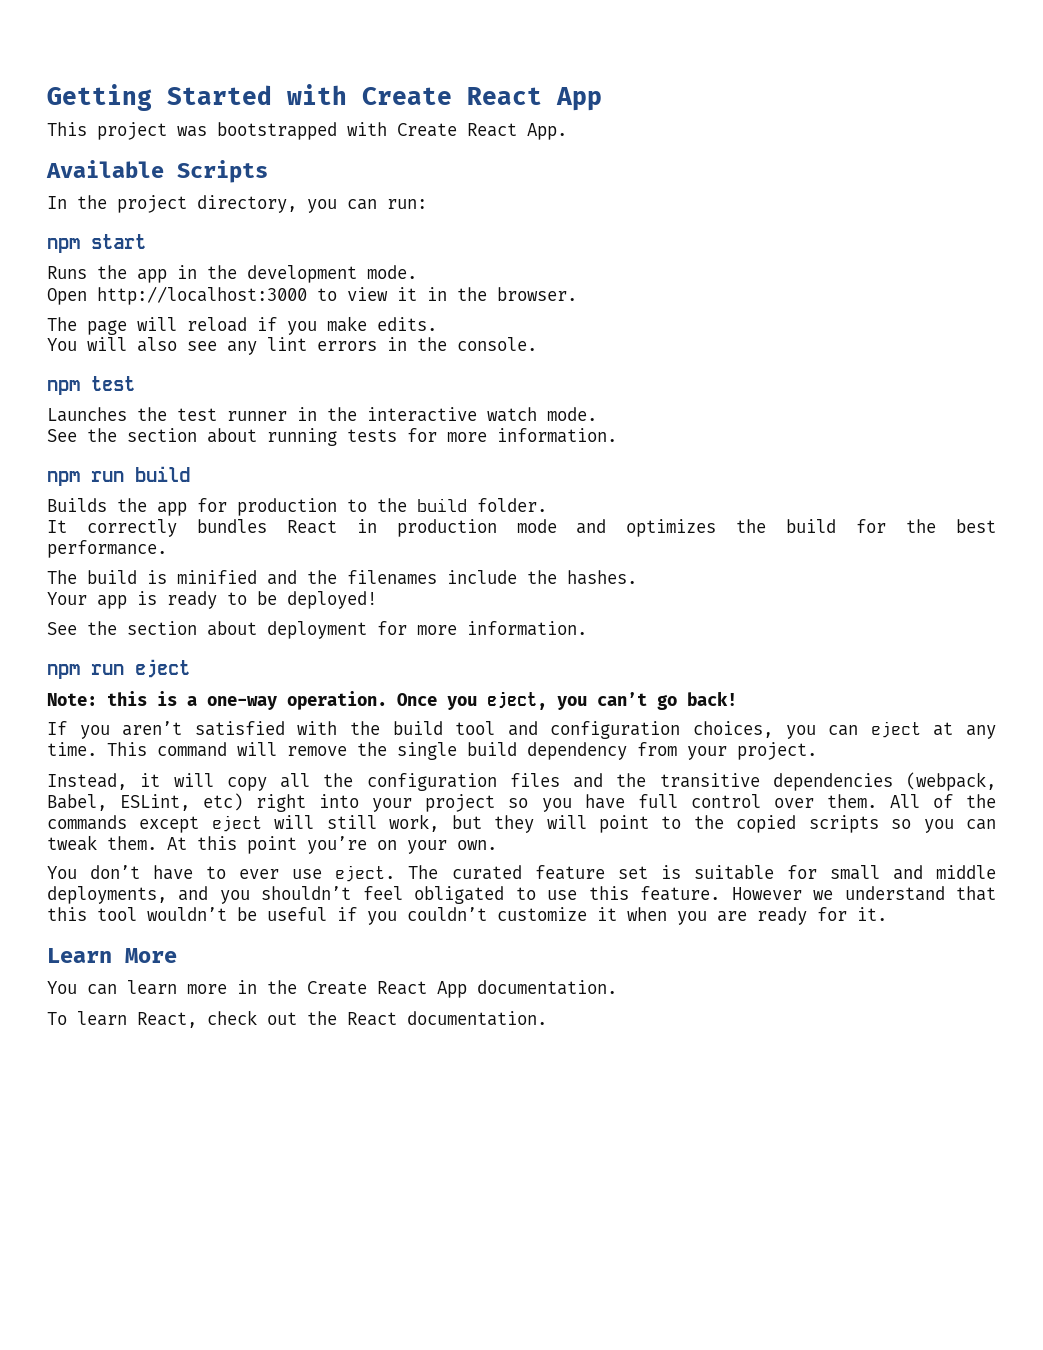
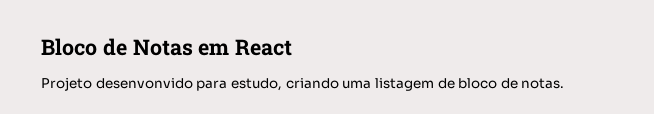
[47,84,602,111] [47,122,567,140] [46,160,268,183] [47,195,427,213] [47,234,146,253] [47,265,417,283] [47,286,577,305] [47,316,437,335] [47,337,537,355] [47,376,135,395] [47,407,597,422] [47,428,617,446] [47,466,190,486] [47,498,547,516] [47,519,996,537] [47,540,167,558] [47,570,637,585] [47,591,377,609] [47,621,587,639] [47,659,190,679] [47,691,737,710] [47,721,997,739] [47,742,817,760] [47,772,996,791] [47,793,996,812] [47,814,996,833] [47,835,497,854] [47,865,996,882] [47,886,996,904] [47,907,887,925] [47,948,177,963] [47,980,617,998] [47,1010,547,1028] Getting Started with Create React App // This project was bootstrapped with Create React App. // Available Scripts // In the project directory, you can run: // npm start // Runs the app in the development mode. // Open http://localhost:3000 to view it in the browser. // The page will reload if you make edits. // You will also see any lint errors in the console. // npm test // Launches the test runner in the interactive watch mode. // See the section about running tests for more information. // npm run build // Builds the app for production to the build folder. // It correctly bundles React in production mode and optimizes the build for the best performance. // The build is minified and the filenames include the hashes. // Your app is ready to be deployed! // See the section about deployment for more information. // npm run eject // Note: this is a one-way operation. Once you eject, you can’t go back! // If you aren’t satisfied with the build tool and configuration choices, you can eject at any time. This command will remove the single build dependency from your project. // Instead, it will copy all the configuration files and the transitive dependencies (webpack, Babel, ESLint, etc) right into your project so you have full control over them. All of the commands except eject will still work, but they will point to the copied scripts so you can tweak them. At this point you’re on your own. // You don’t have to ever use eject. The curated feature set is suitable for small and middle deployments, and you shouldn’t feel obligated to use this feature. However we understand that this tool wouldn’t be useful if you couldn’t customize it when you are ready for it. // Learn More // You can learn more in the Create React App documentation. // To learn React, check out the React documentation. -> [41,38,293,56] [41,77,565,91] Bloco de Notas em React // Projeto desenvonvido para estudo, criando uma listagem de bloco de notas.

